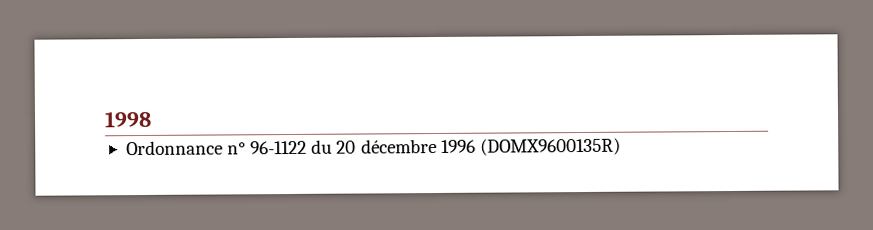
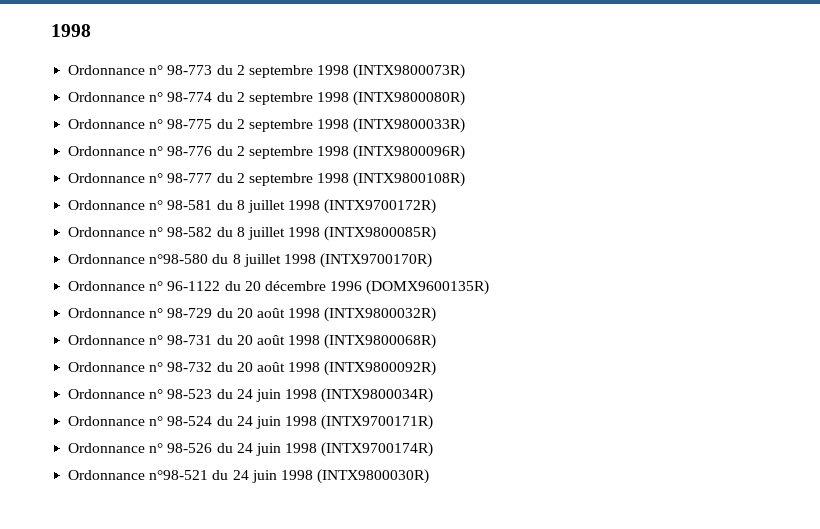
[104,110,152,128] 1998 -> [51,24,91,37] [68,64,466,79] [68,91,466,106] [68,118,466,133] [68,145,466,160] [68,172,466,187] [68,199,437,214] [68,226,437,241] [68,253,433,268] 1998 // Ordonnance n° 98-773 du 2 septembre 1998 (INTX9800073R) // Ordonnance n° 98-774 du 2 septembre 1998 (INTX9800080R) // Ordonnance n° 98-775 du 2 septembre 1998 (INTX9800033R) // Ordonnance n° 98-776 du 2 septembre 1998 (INTX9800096R) // Ordonnance n° 98-777 du 2 septembre 1998 (INTX9800108R) // Ordonnance n° 98-581 du 8 juillet 1998 (INTX9700172R) // Ordonnance n° 98-582 du 8 juillet 1998 (INTX9800085R) // Ordonnance n°98-580 du 8 juillet 1998 (INTX9700170R)
(621, 146) none -> [68,307,437,322] [68,334,437,349] [68,361,437,376] [68,388,434,403] [68,415,434,430] [68,442,434,457] [68,469,430,484] // Ordonnance n° 98-729 du 20 août 1998 (INTX9800032R) // Ordonnance n° 98-731 du 20 août 1998 (INTX9800068R) // Ordonnance n° 98-732 du 20 août 1998 (INTX9800092R) // Ordonnance n° 98-523 du 24 juin 1998 (INTX9800034R) // Ordonnance n° 98-524 du 24 juin 1998 (INTX9700171R) // Ordonnance n° 98-526 du 24 juin 1998 (INTX9700174R) // Ordonnance n°98-521 du 24 juin 1998 (INTX9800030R)

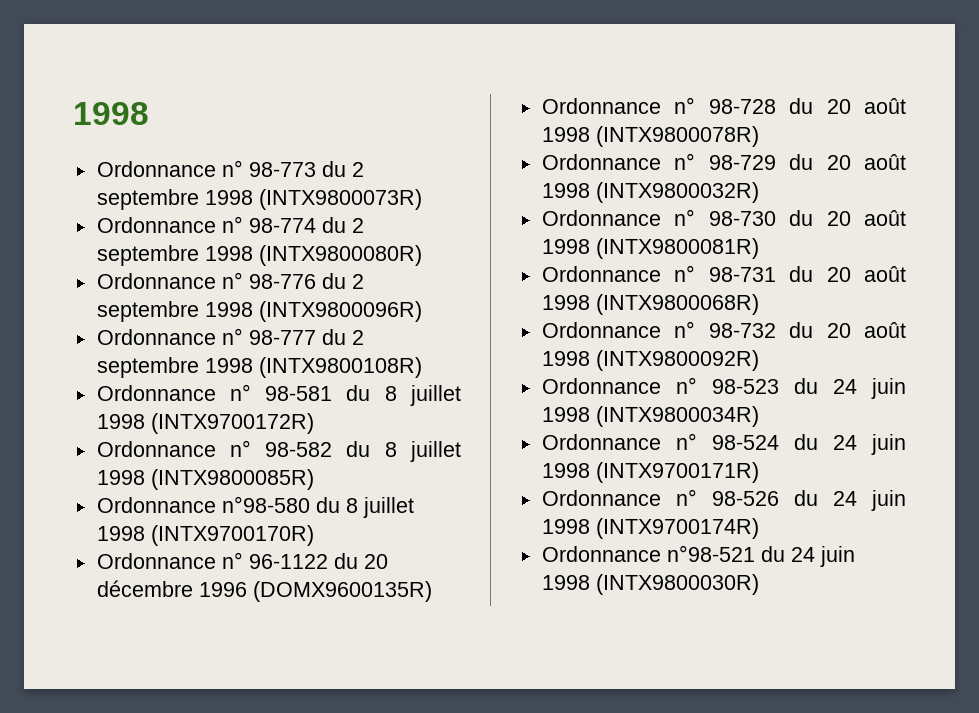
[68,118,466,133] // Ordonnance n° 98-775 du 2 septembre 1998 (INTX9800033R) -> (422, 255) none
(490, 287) none -> [541,97,907,114] [541,126,759,147] // Ordonnance n° 98-728 du 20 août 1998 (INTX9800078R)
(437, 314) none -> [541,209,907,226] [541,238,759,259] // Ordonnance n° 98-730 du 20 août 1998 (INTX9800081R)

